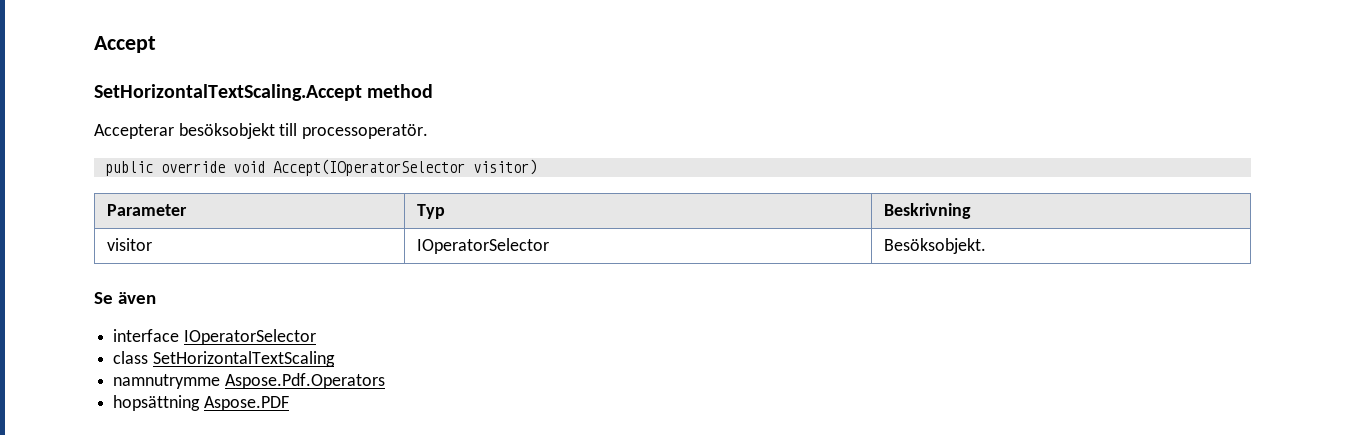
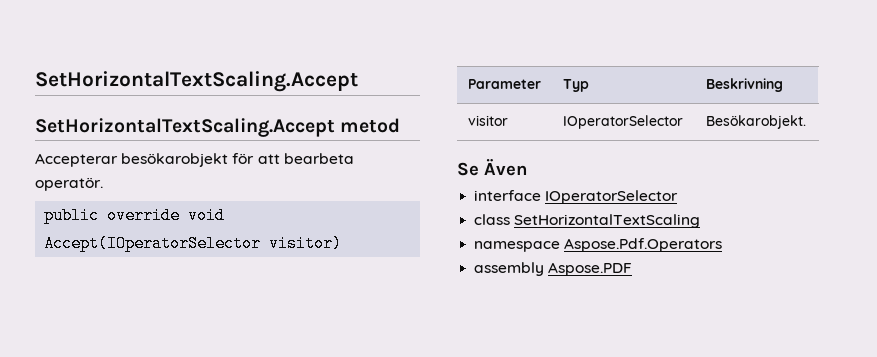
[94,36,156,53] [94,84,434,101] Accept // SetHorizontalTextScaling.Accept method -> [35,71,358,92] [35,118,401,137] SetHorizontalTextScaling.Accept // SetHorizontalTextScaling.Accept metod
[178,123,429,139] besöksobjekt till processoperatör. -> [121,153,354,167] [35,177,103,191] besökarobjekt för att bearbeta operatör.
[883,238,986,254] Besöksobjekt. -> [705,115,806,129] Besökarobjekt.
[117,292,156,304] även -> [484,158,528,176] Även
[113,374,221,389] namnutrymme -> [474,241,561,252] namespace
[113,395,201,411] hopsättning -> [474,262,545,276] assembly

